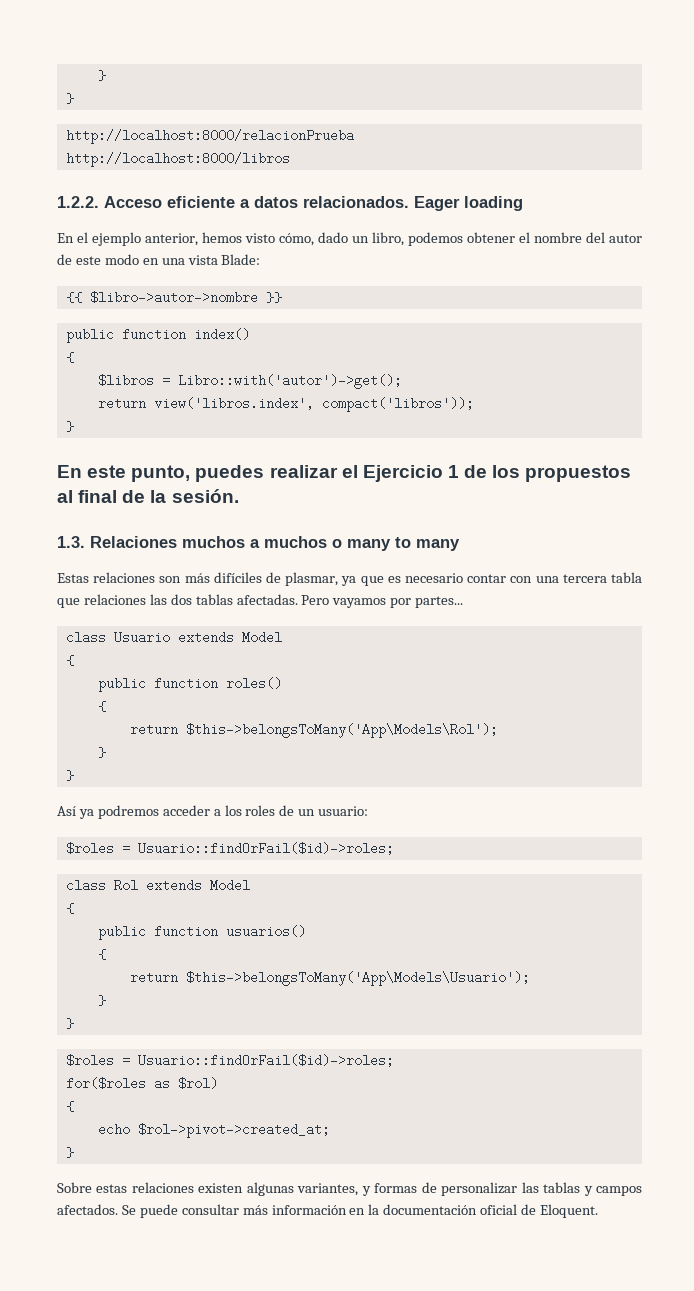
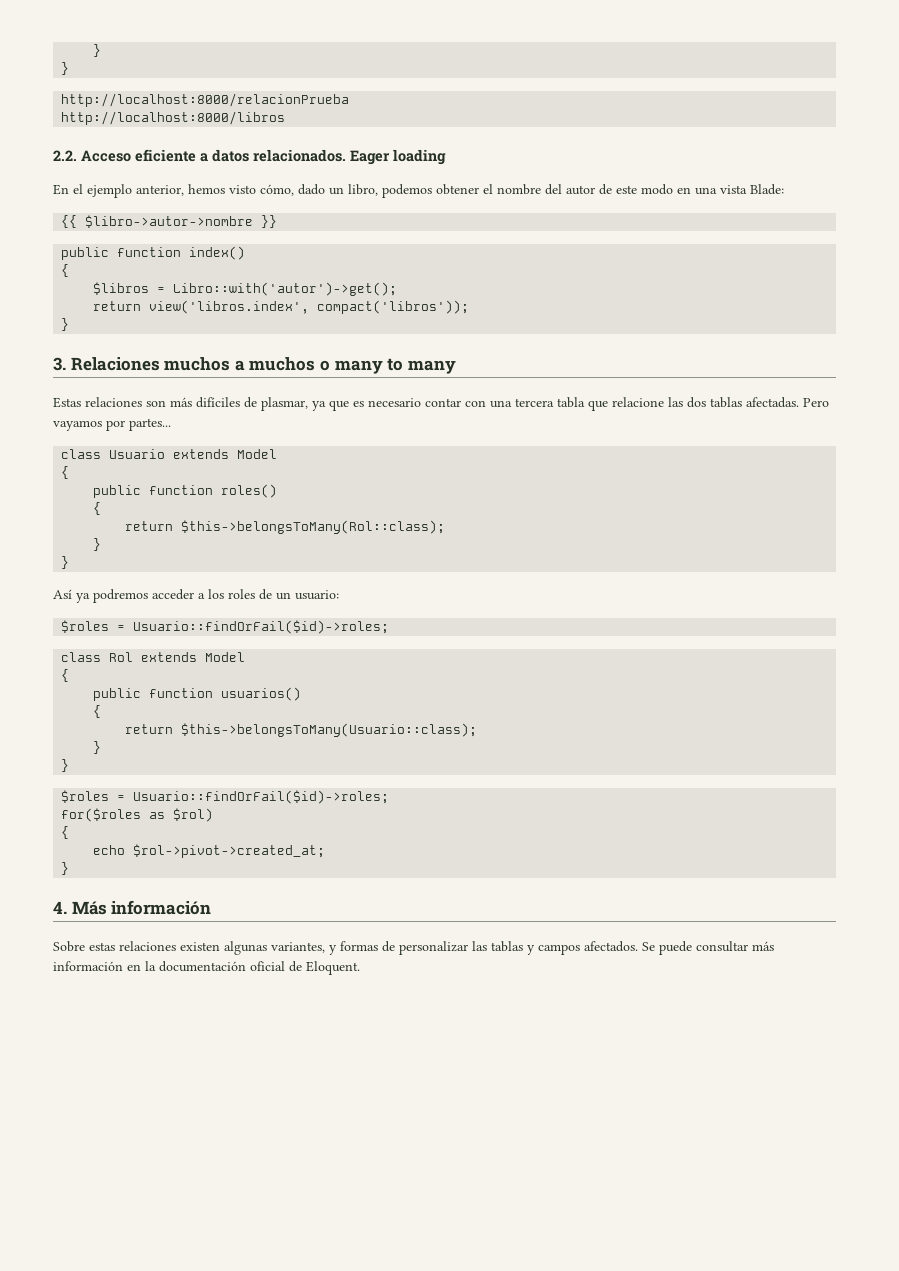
[57,196,99,208] 1.2.2. -> [53,150,77,161] 2.2.
[57,465,632,482] [57,489,239,503] [57,536,85,548] En este punto, puedes realizar el Ejercicio 1 de los propuestos al final de la sesión. // 1.3. -> [53,357,66,371] 3.
[83,594,146,605] relaciones -> [612,397,664,407] relacione
[185,723,498,738] $this->belongsToMany('App\Models\Rol'); -> [181,520,446,534] $this->belongsToMany(Rol::class);
[185,971,530,986] $this->belongsToMany('App\Models\Usuario'); -> [181,723,478,737] $this->belongsToMany(Usuario::class);
(74, 1152) none -> [53,900,212,915] // 4. Más información

